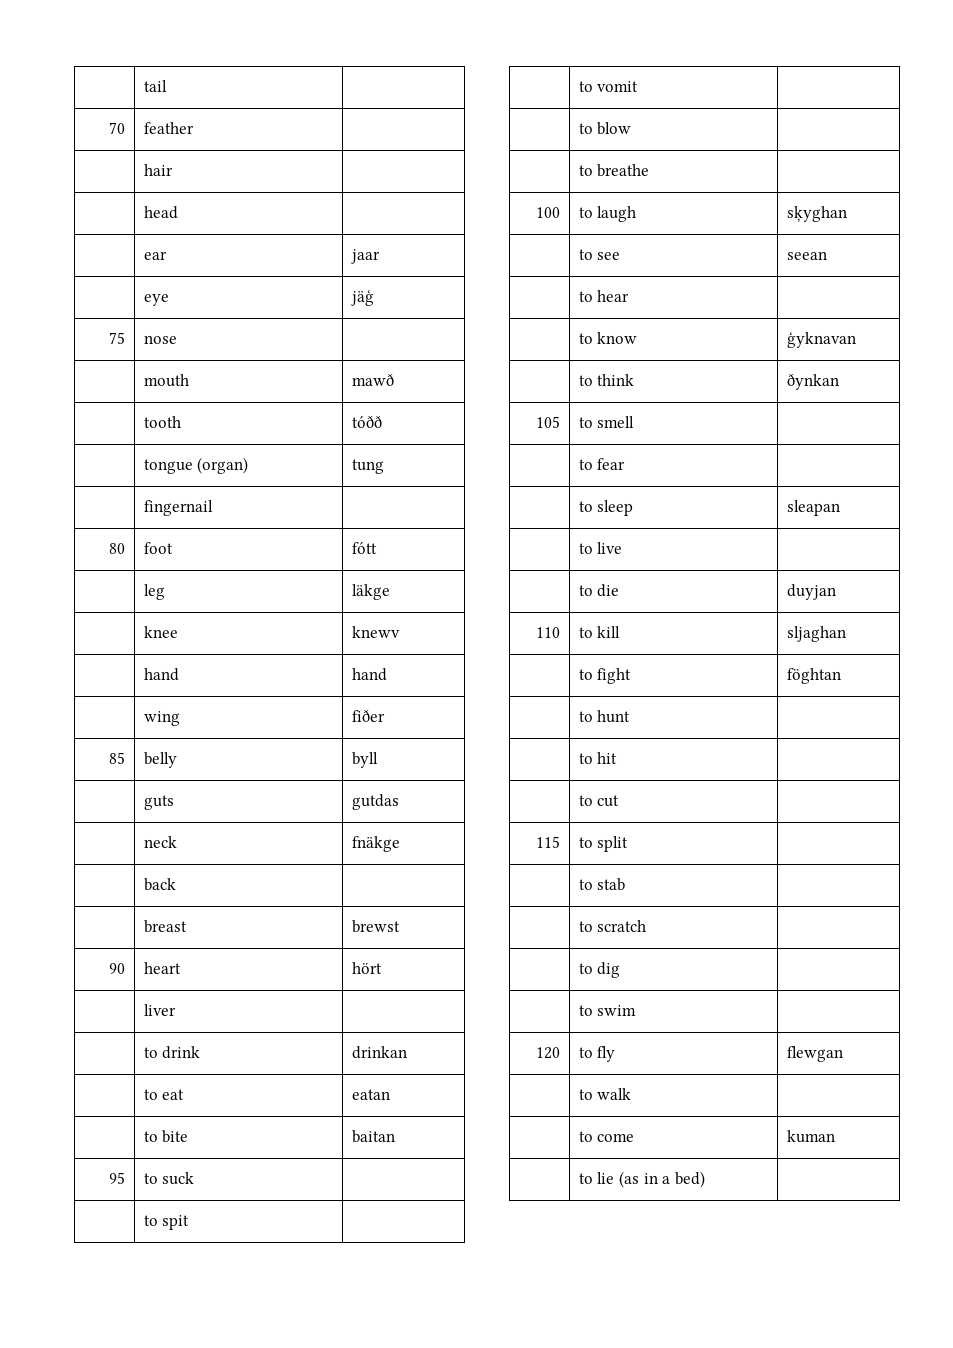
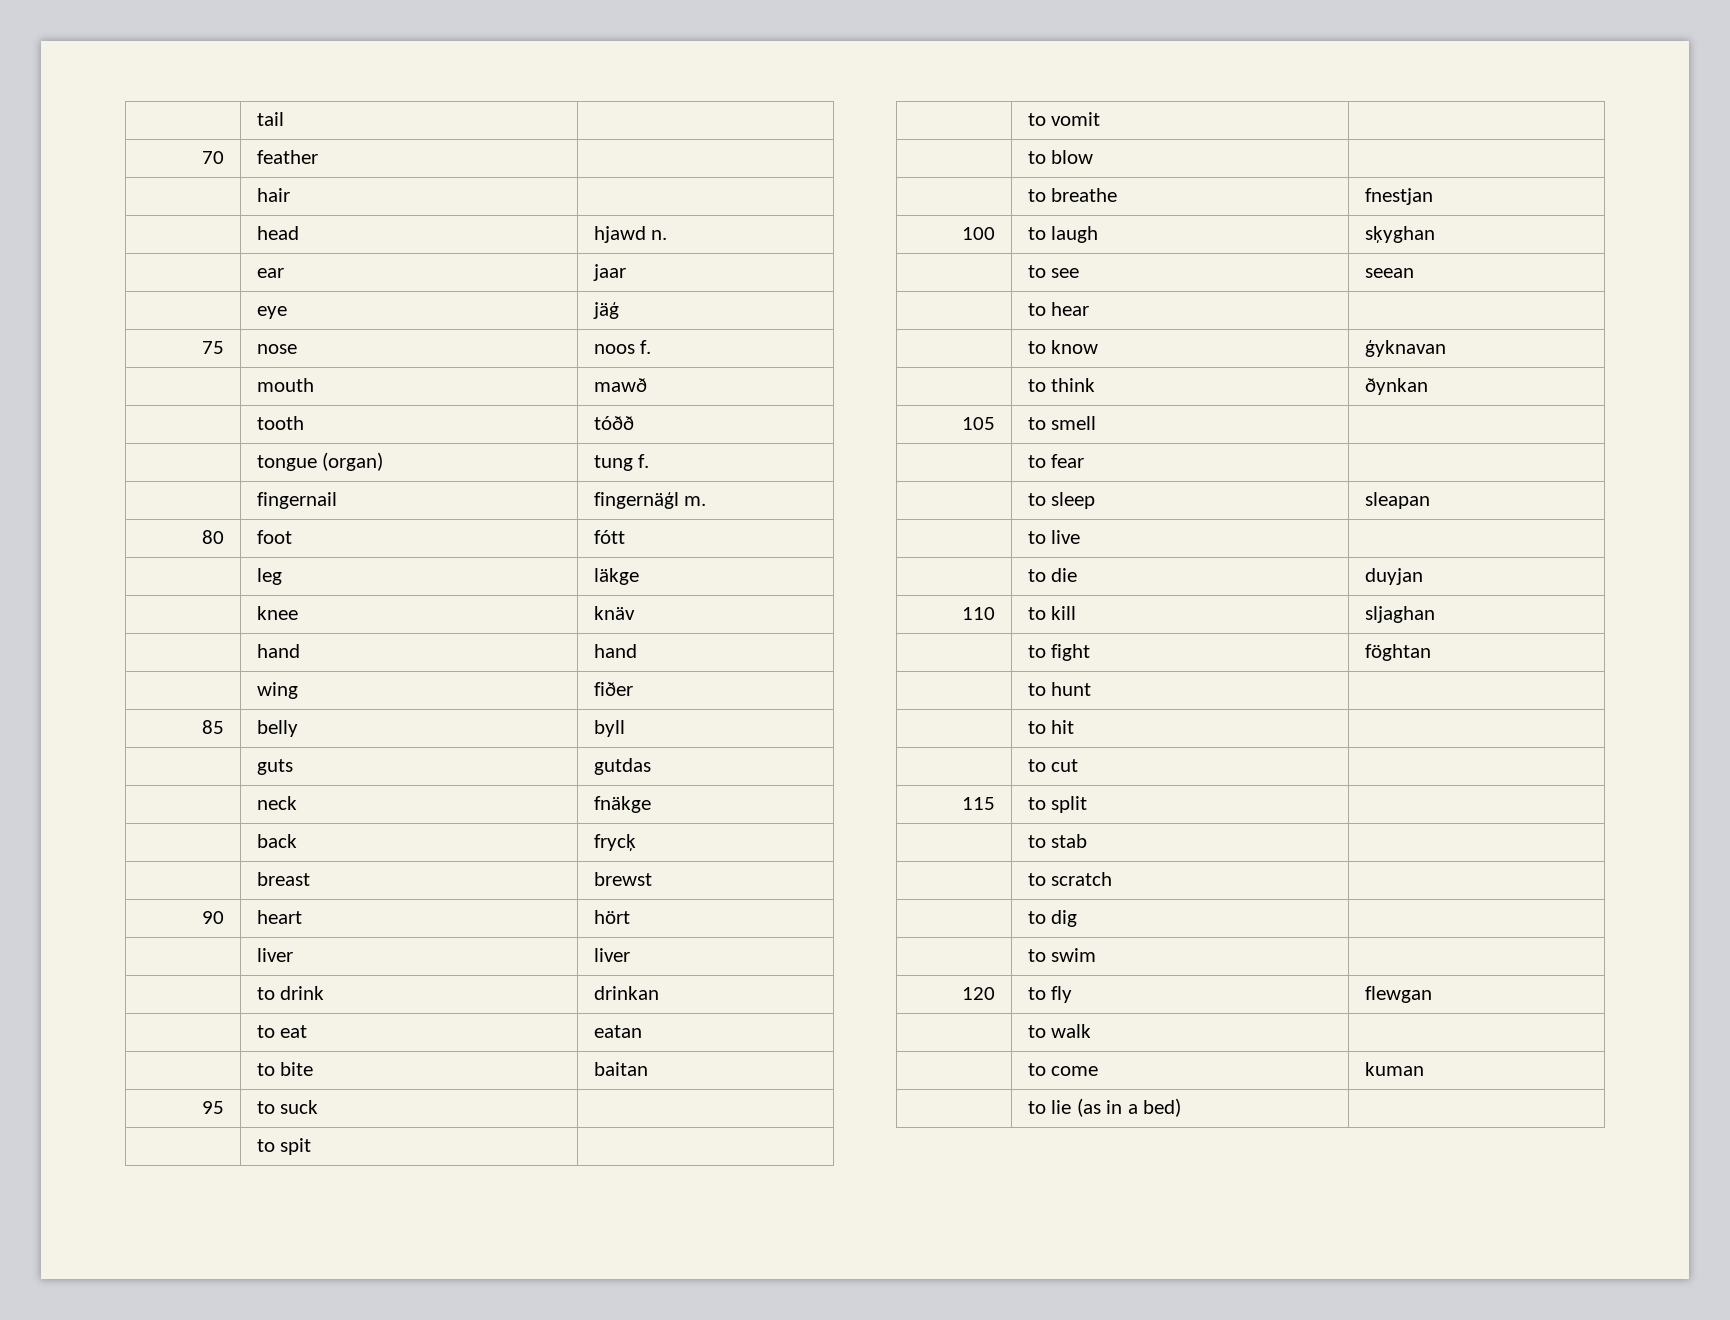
(178, 212) none -> [593,226,668,243] hjawd n.
(177, 339) none -> [593,340,652,354] noos f.
(384, 466) none -> [638,454,650,468] f.
(213, 508) none -> [593,492,707,509] fingernäģl m.
[351,626,400,638] knewv -> [593,606,635,620] knäv
(176, 884) none -> [593,834,636,851] frycķ
(176, 1010) none -> [593,948,630,962] liver
(650, 170) none -> [1364,188,1433,205] fnestjan

